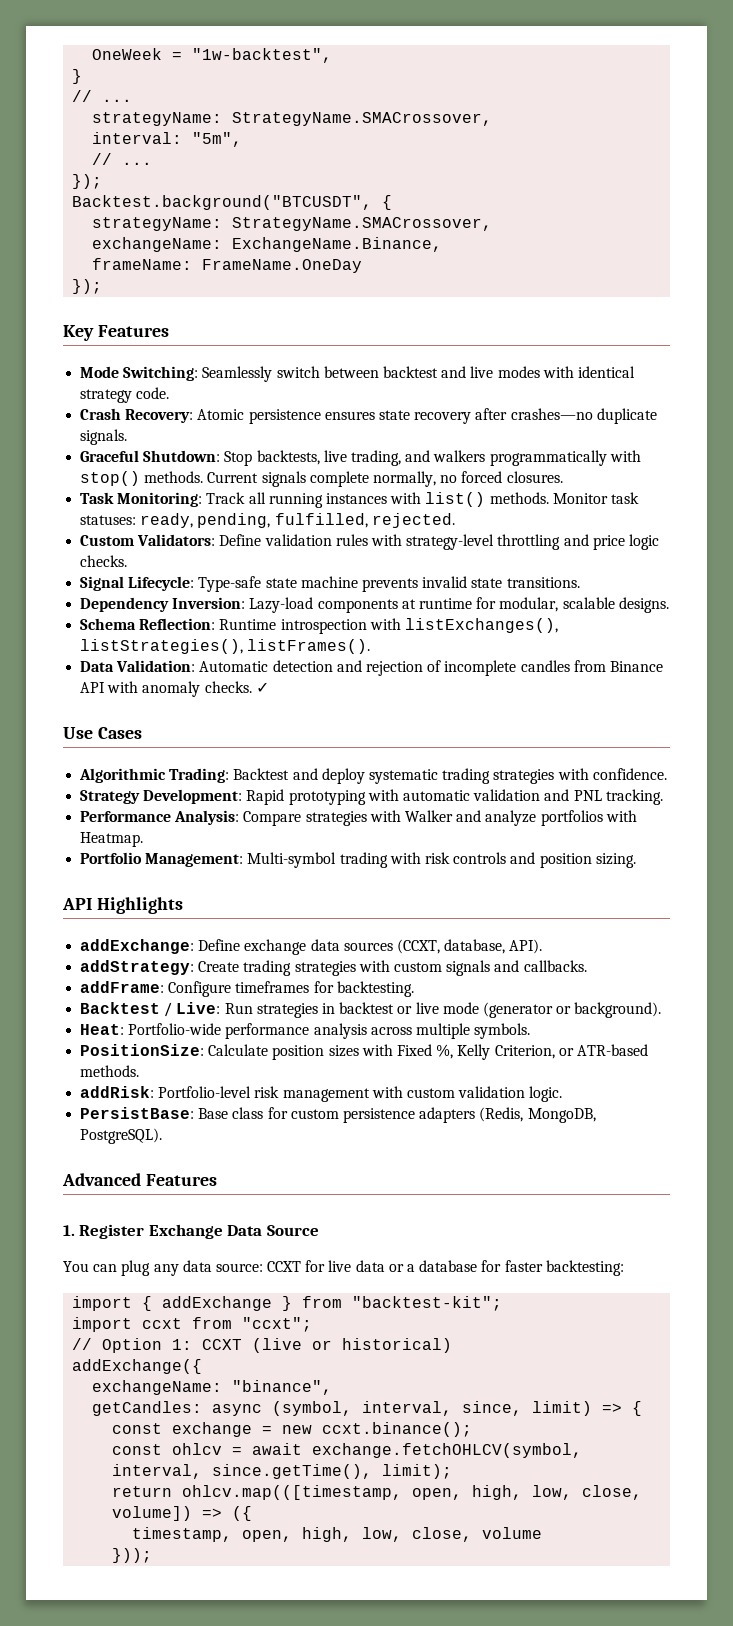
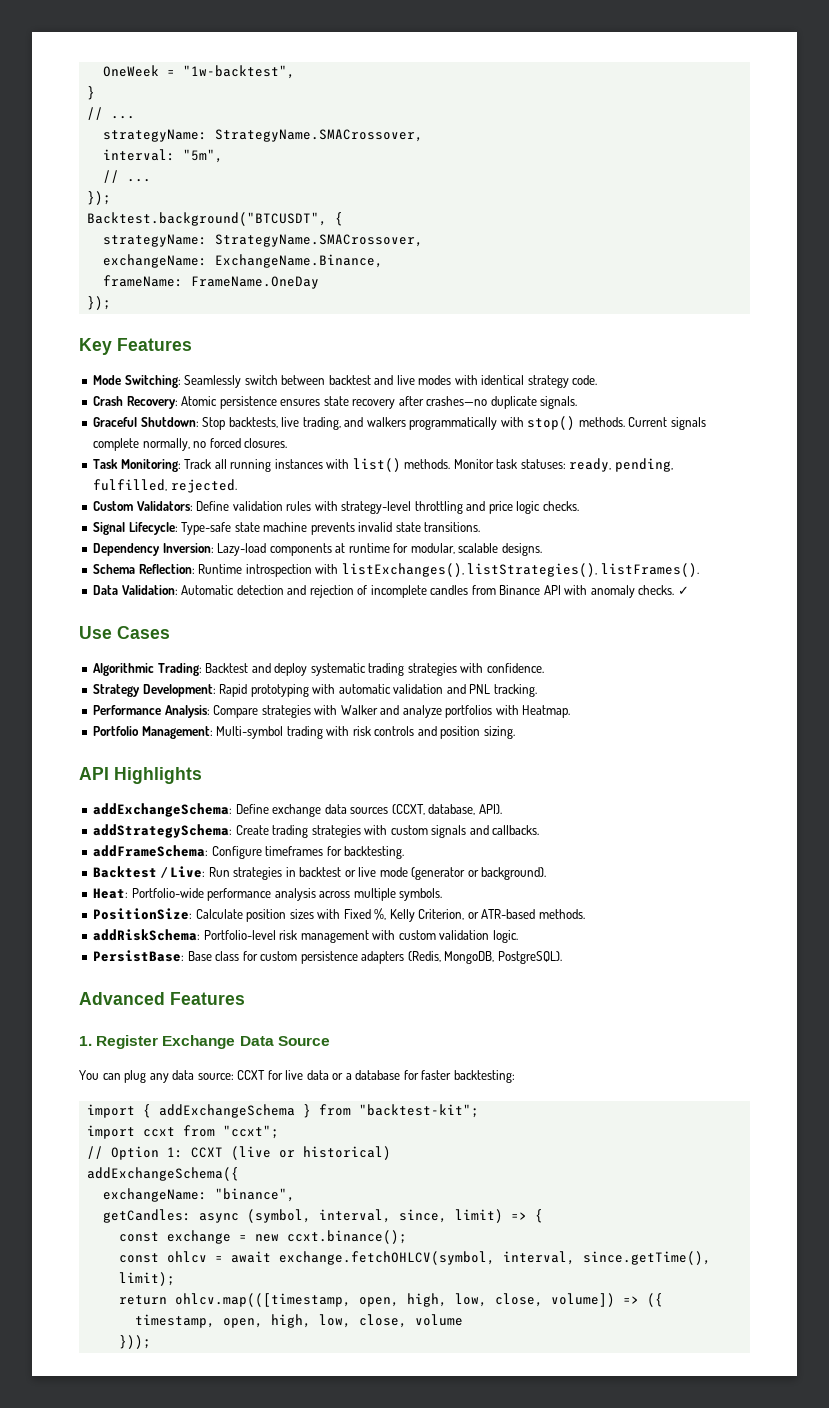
[80,939,195,954] addExchange: -> [93,803,233,817] addExchangeSchema:
[80,960,195,975] addStrategy: -> [93,824,233,838] addStrategySchema:
[80,981,165,993] addFrame: -> [93,845,209,857] addFrameSchema:
[80,1086,155,1098] addRisk: -> [93,929,201,941] addRiskSchema:
[162,1296,273,1311] addExchange -> [158,1104,295,1118] addExchangeSchema
[72,1359,203,1374] addExchange({ -> [86,1167,239,1181] addExchangeSchema({

